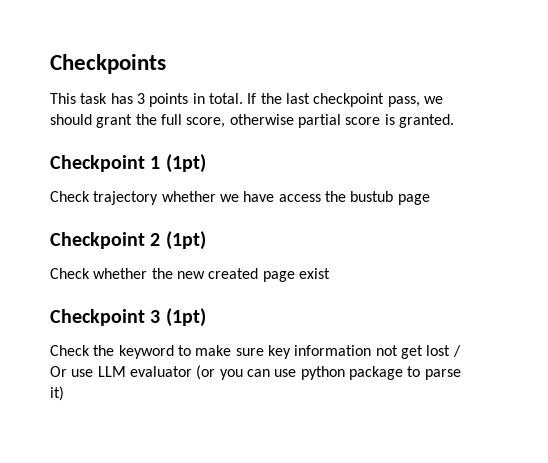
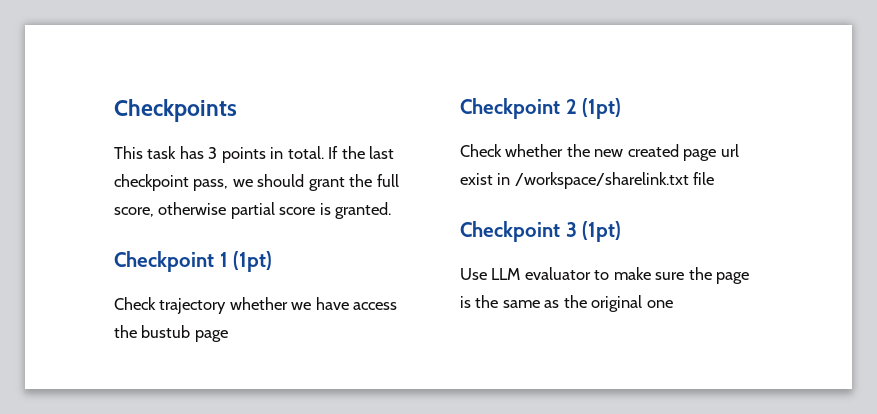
(295, 276) none -> [720,144,739,157] url
(330, 273) none -> [497,172,715,189] in /workspace/sharelink.txt file
[50,345,461,359] [50,365,461,380] [50,386,64,401] Check the keyword to make sure key information not get lost / Or use LLM evaluator (or you can use python package to parse it) -> [460,267,750,284] [460,295,673,312] Use LLM evaluator to make sure the page is the same as the original one

